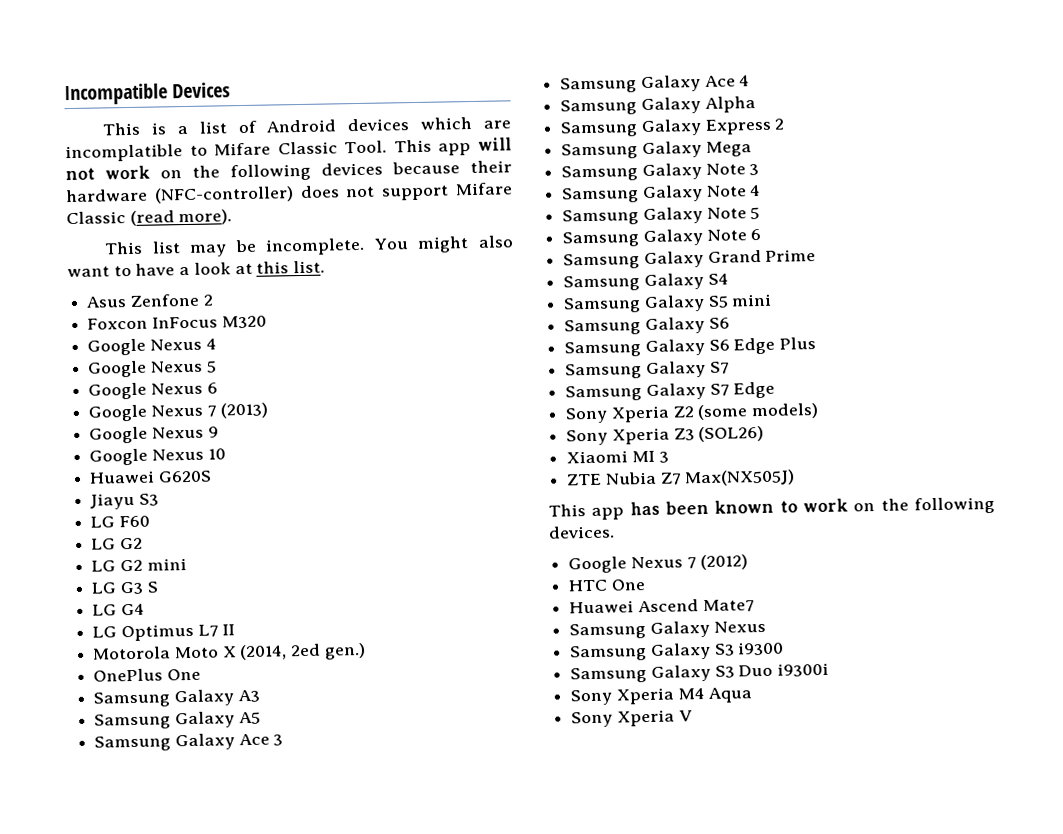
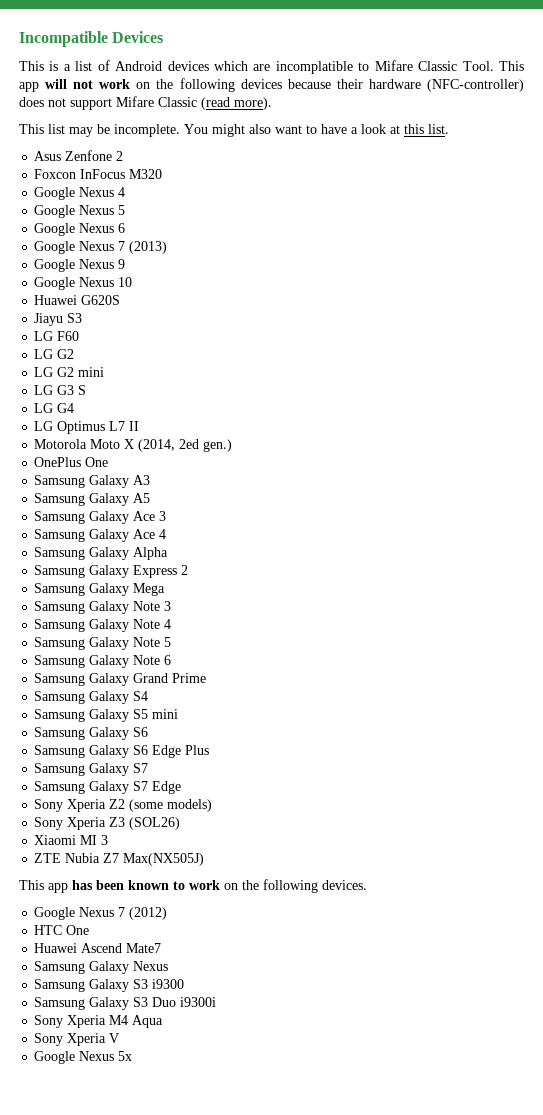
(693, 716) none -> [34,1051,133,1064] // Google Nexus 5x

